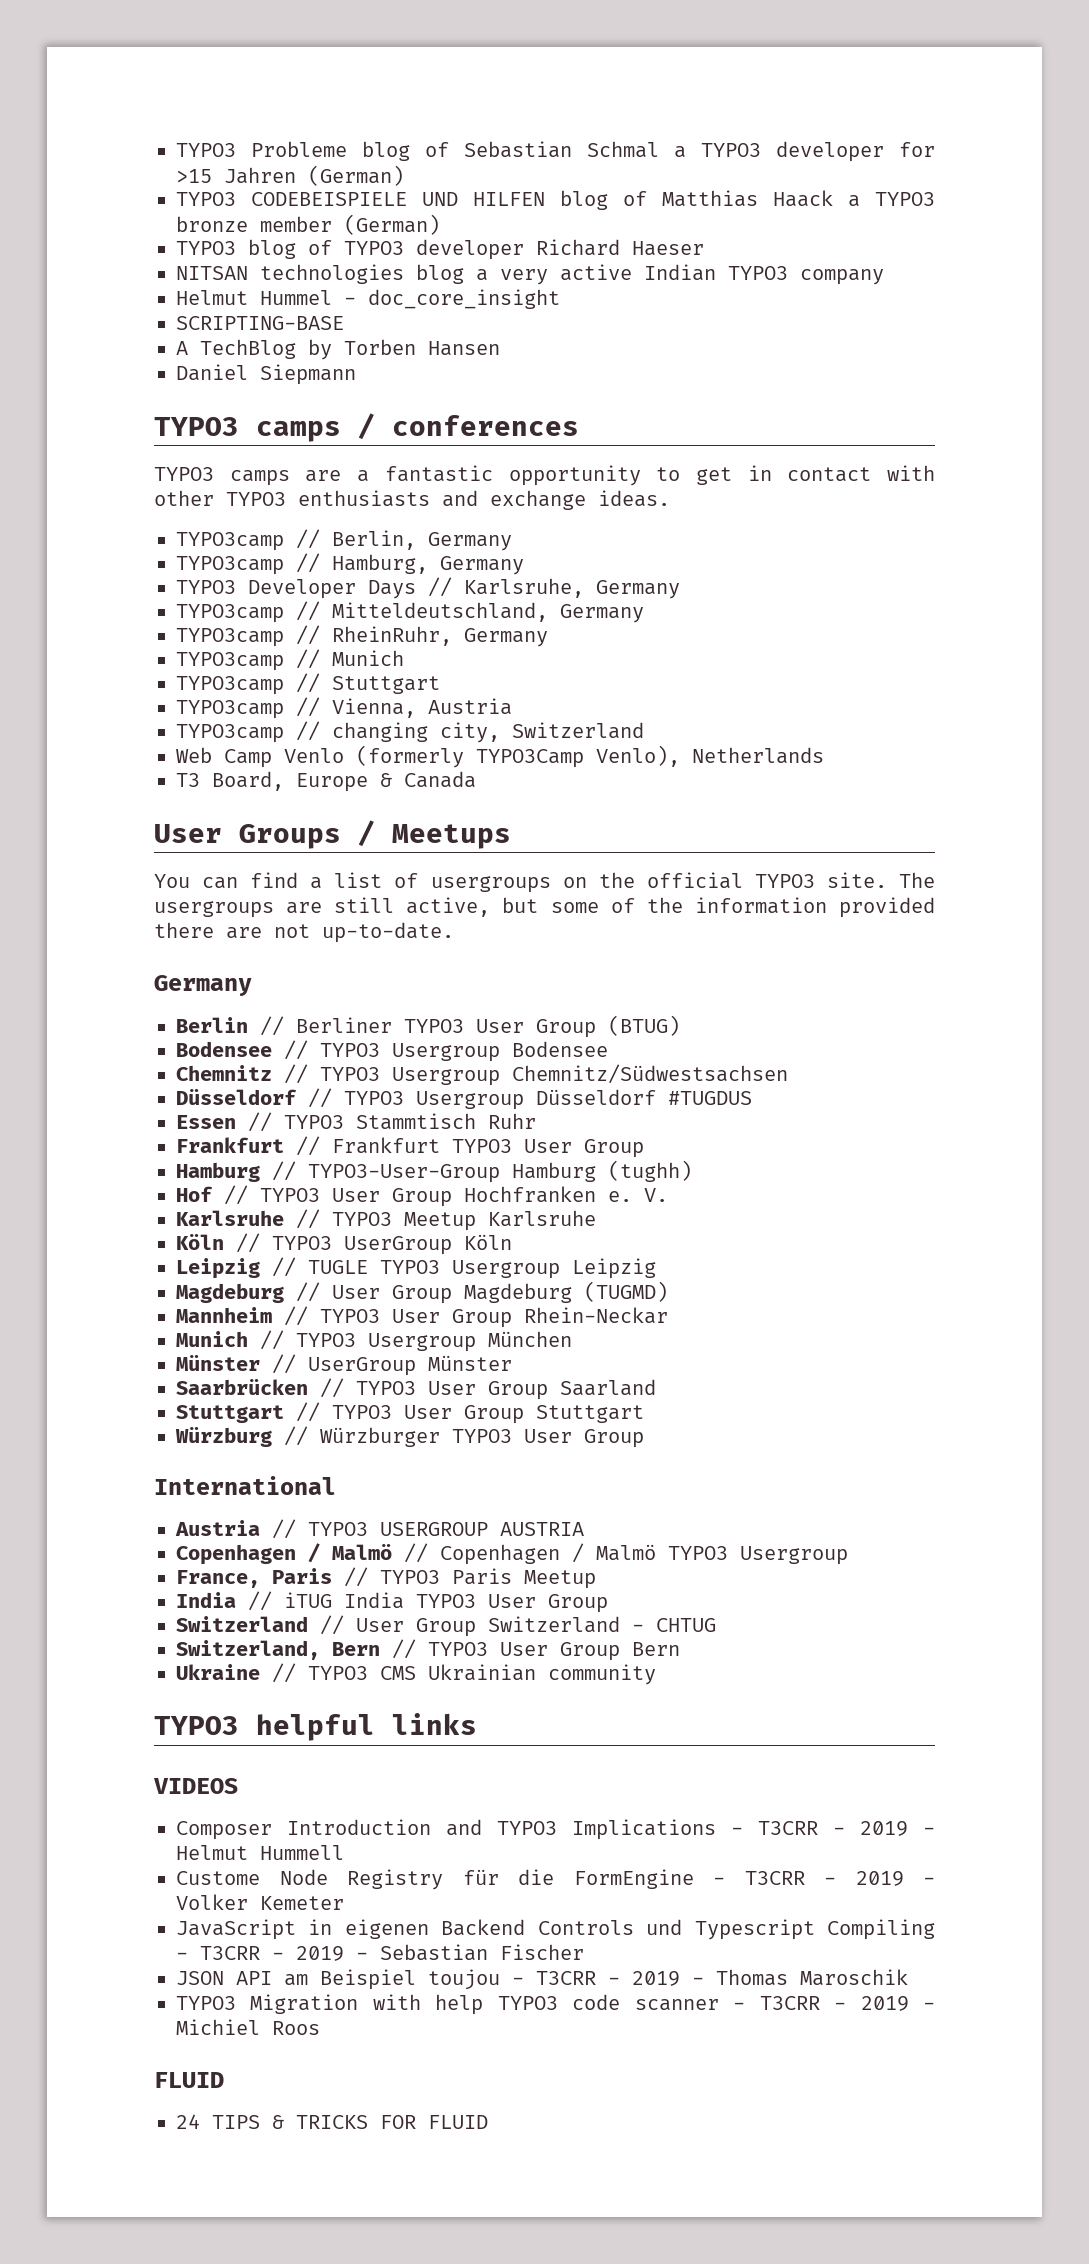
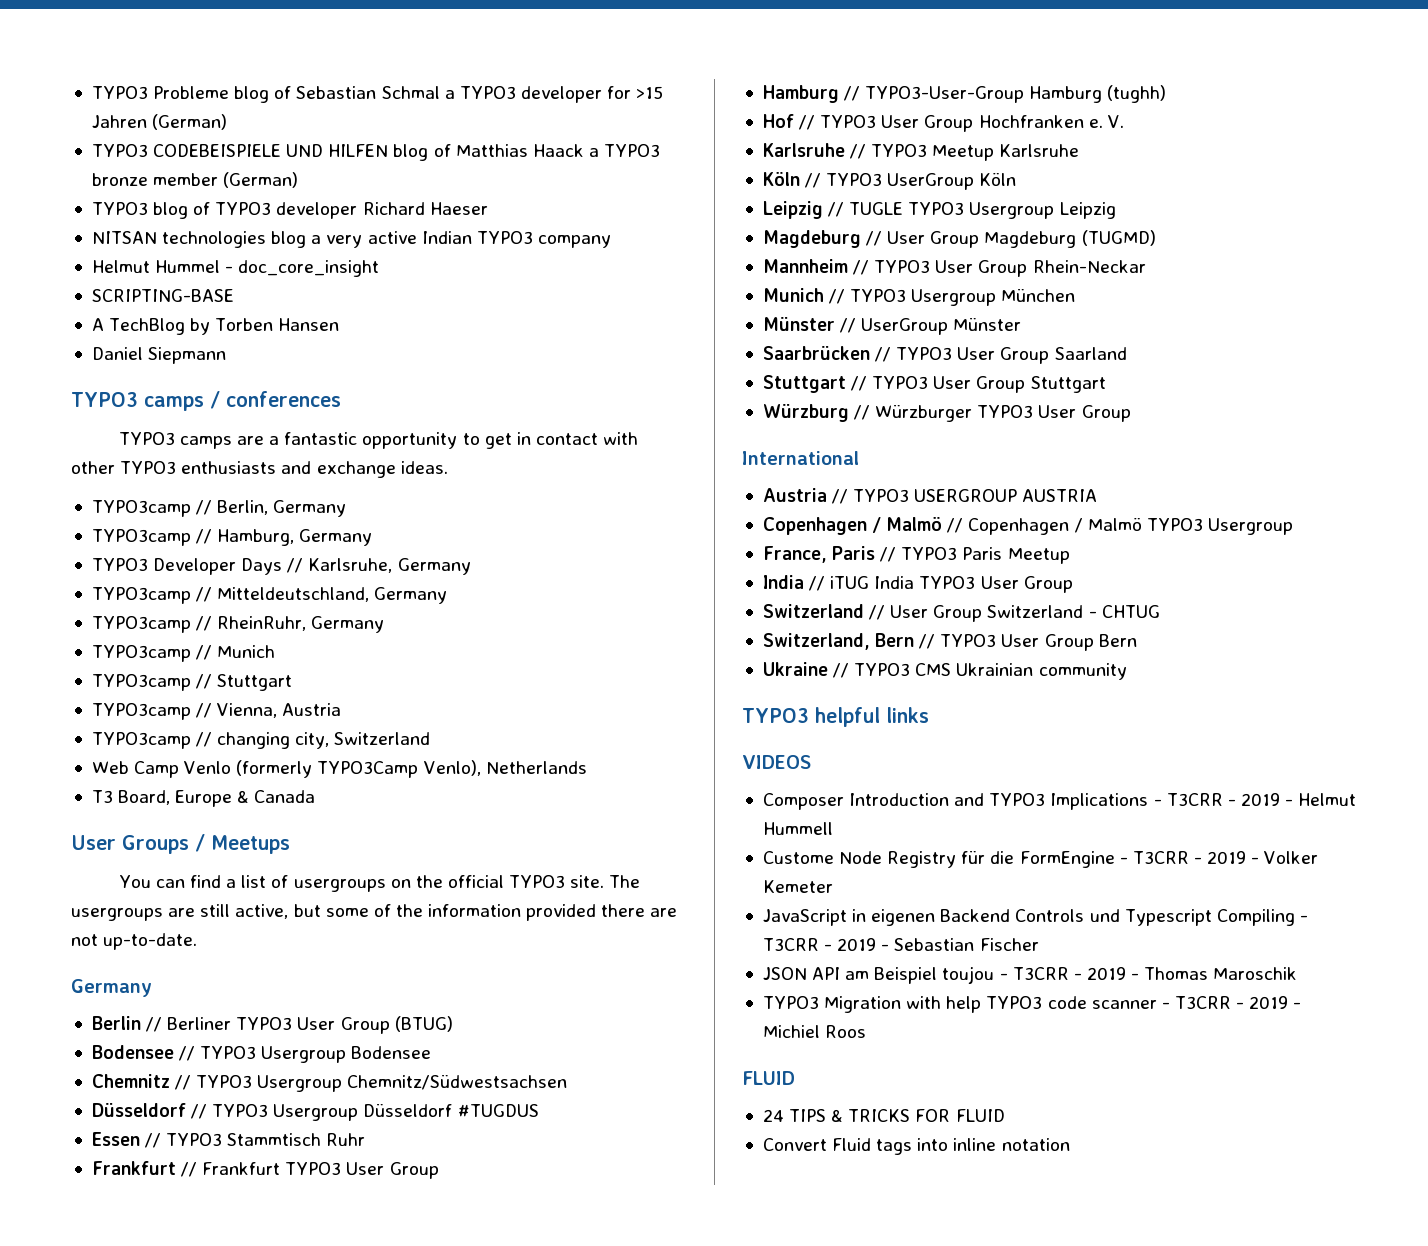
(488, 2122) none -> [762,1138,1070,1155] // Convert Fluid tags into inline notation

